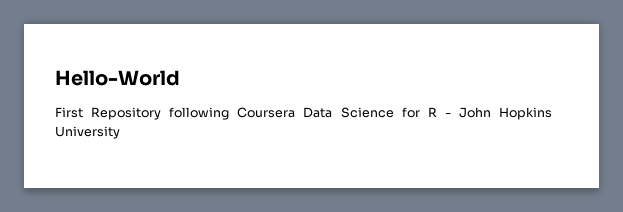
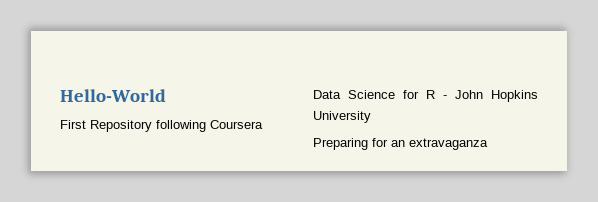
(120, 132) none -> [313,138,488,150] // Preparing for an extravaganza

